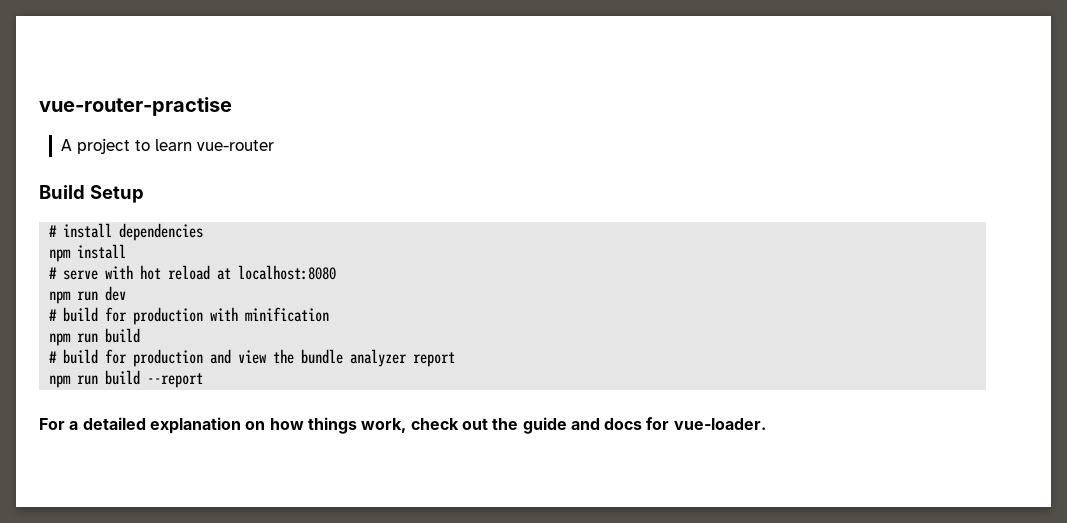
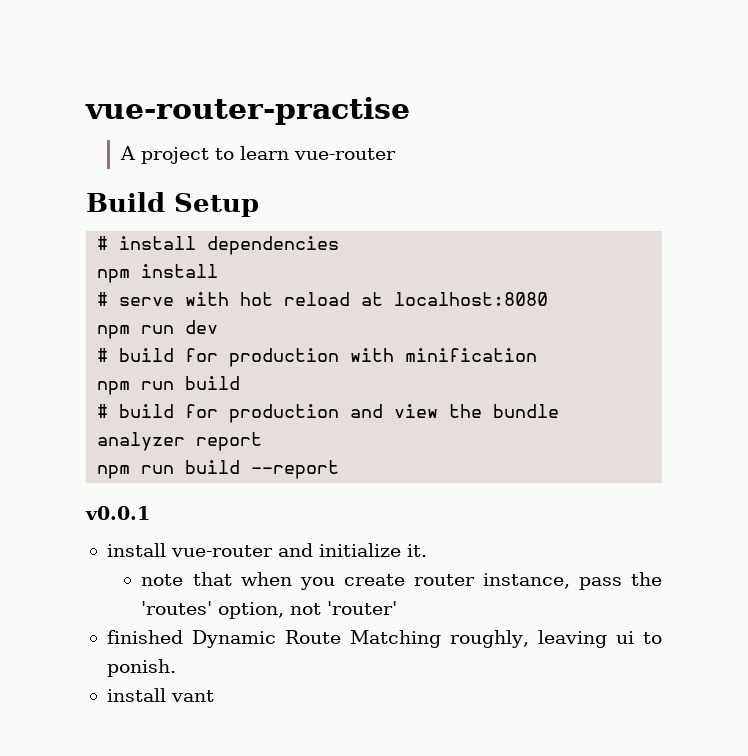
[39,417,766,434] For a detailed explanation on how things work, check out the guide and docs for vue-loader. -> [85,506,150,520] [106,543,427,557] [141,572,662,590] [141,601,398,619] [106,630,662,648] [106,659,176,677] [106,688,214,702] v0.0.1 // install vue-router and initialize it. // note that when you create router instance, pass the 'routes' option, not 'router' // finished Dynamic Route Matching roughly, leaving ui to ponish. // install vant

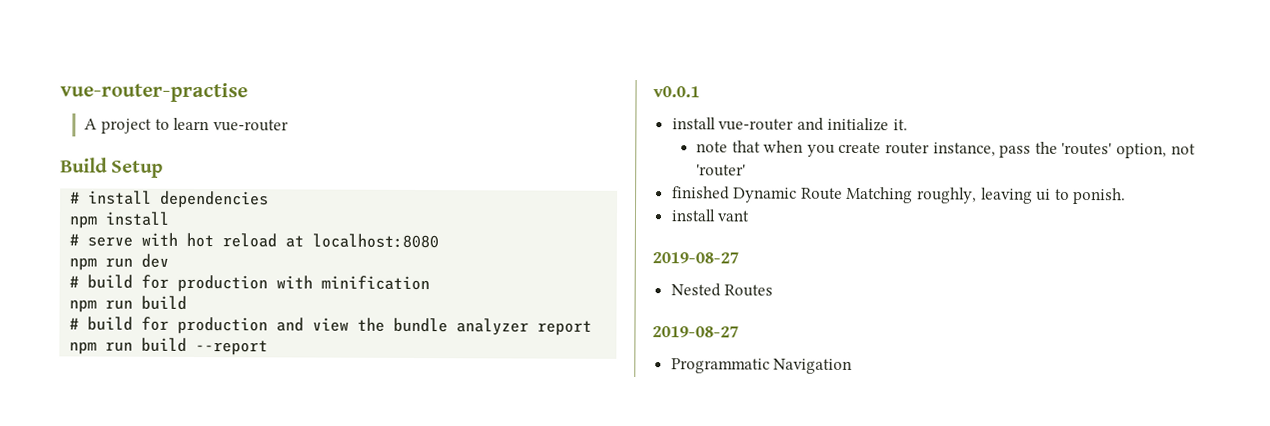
(214, 696) none -> [652,252,739,264] [670,283,774,297] [652,326,739,338] [670,358,853,374] // 2019-08-27 // Nested Routes // 2019-08-27 // Programmatic Navigation

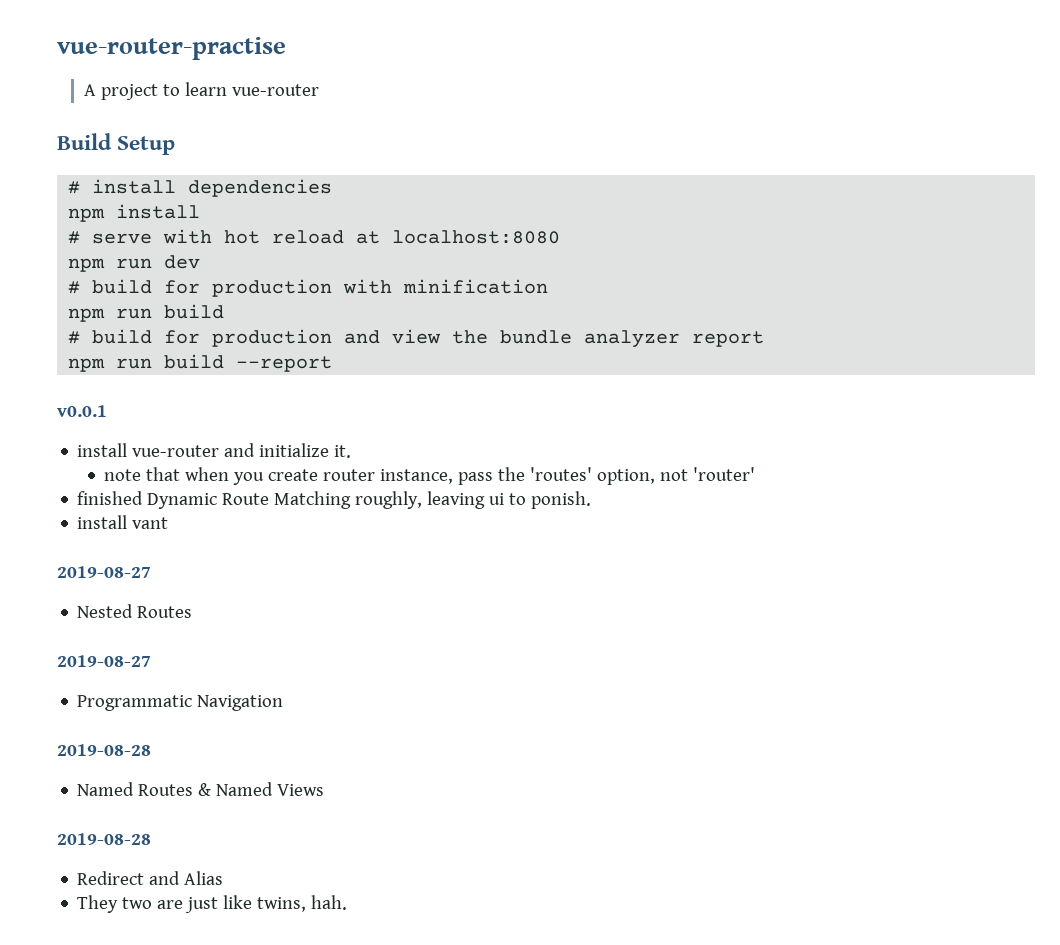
(853, 366) none -> [57,744,151,756] [77,782,325,796] [57,833,151,845] [77,871,224,885] [77,895,348,913] // 2019-08-28 // Named Routes & Named Views // 2019-08-28 // Redirect and Alias // They two are just like twins, hah.

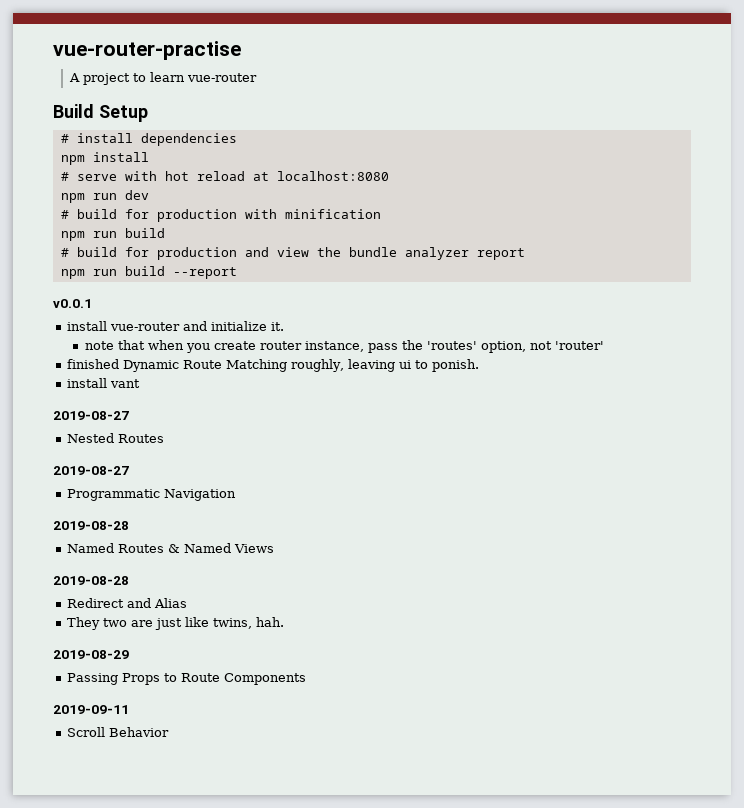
(348, 902) none -> [53,650,129,659] [67,673,307,685] [53,705,129,714] [67,727,170,737] // 2019-08-29 // Passing Props to Route Components // 2019-09-11 // Scroll Behavior

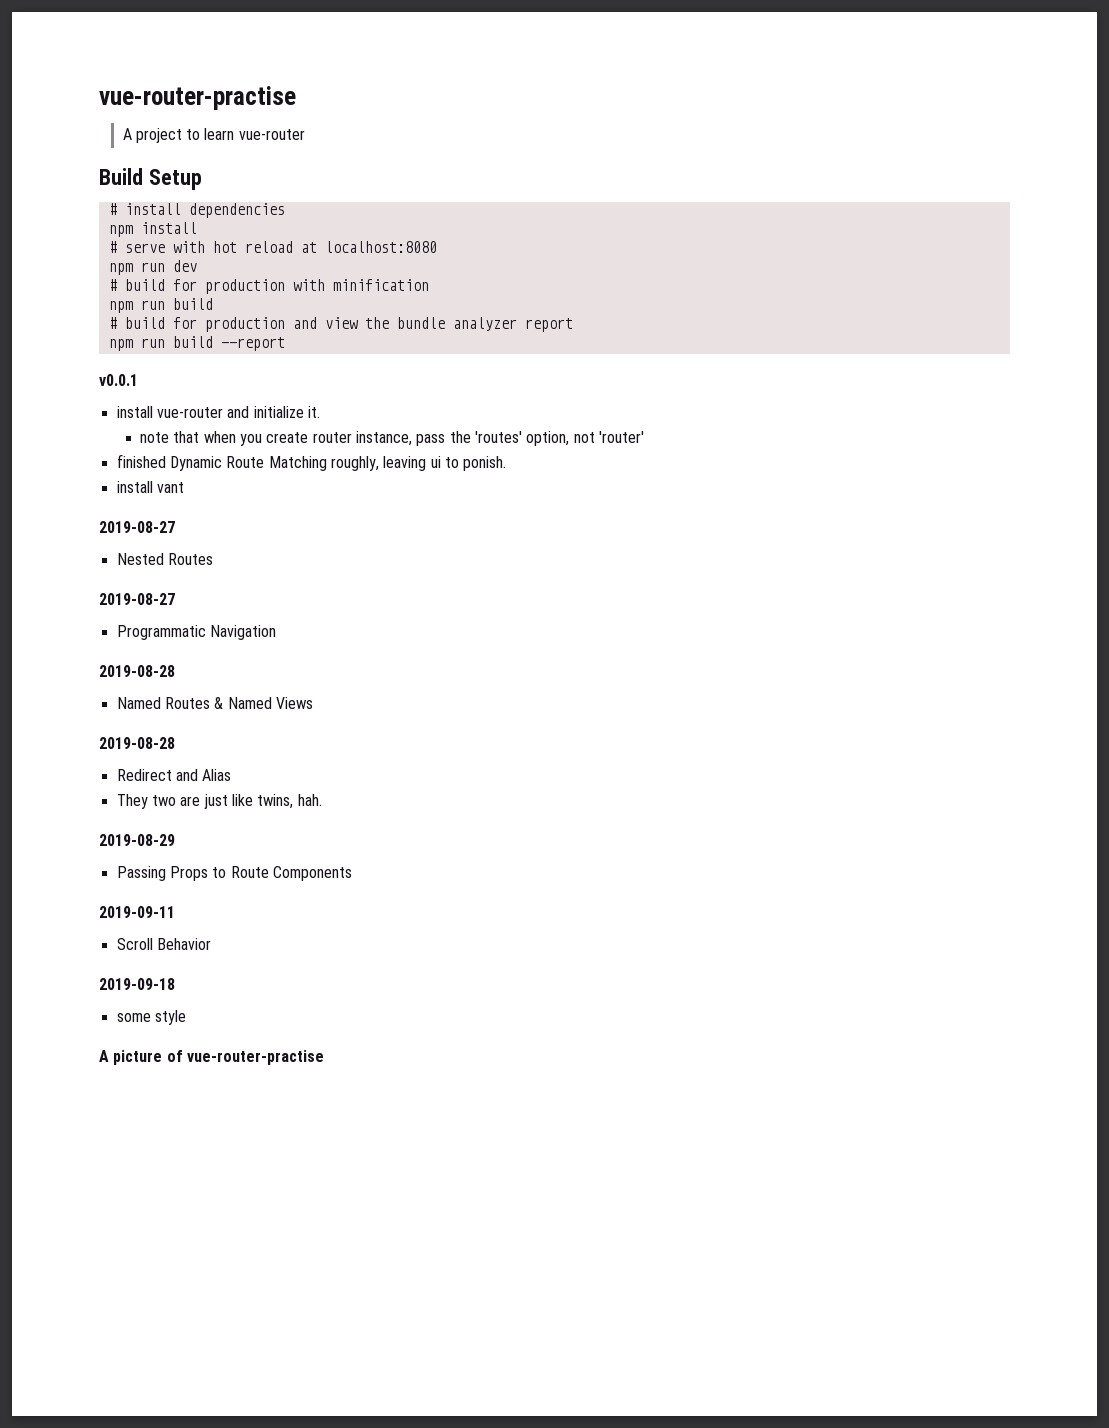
(170, 732) none -> [99,978,175,990] [116,1010,186,1025] [99,1050,324,1065] // 2019-09-18 // some style // A picture of vue-router-practise

